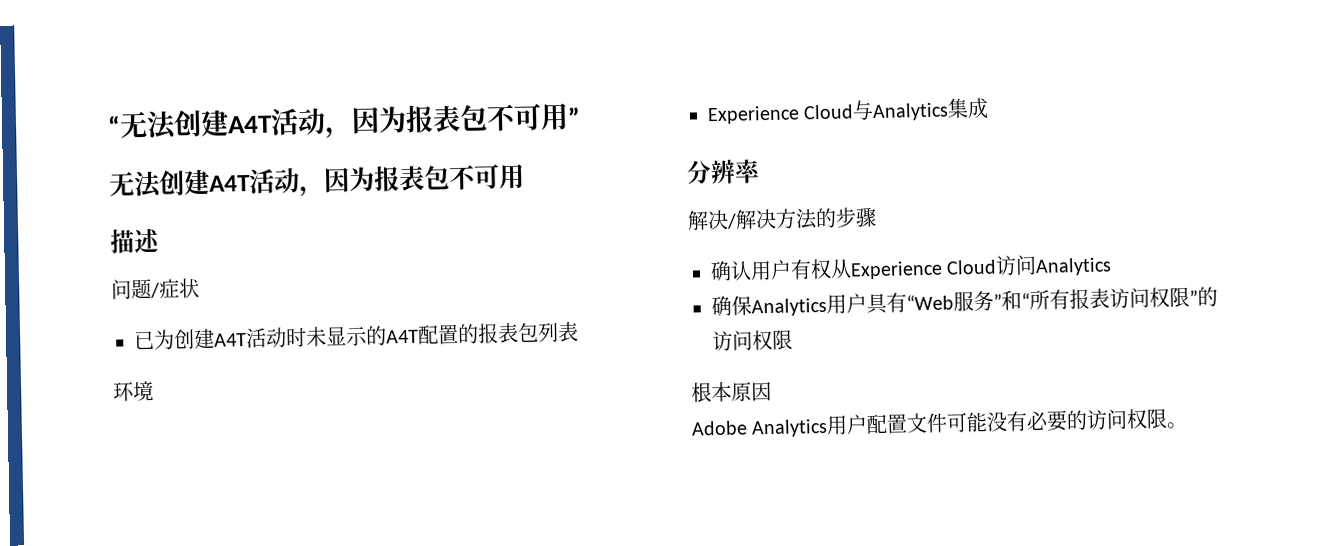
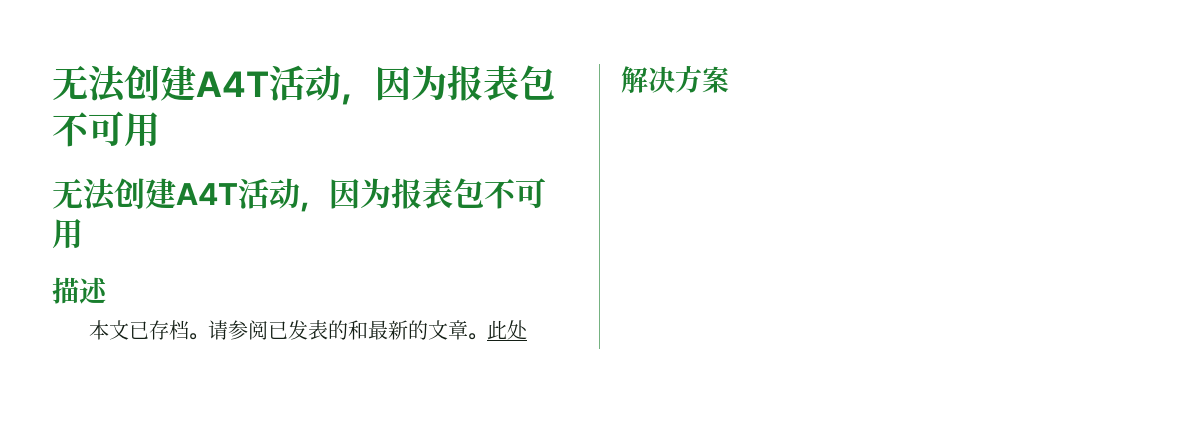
[107,102,581,140] “无法创建A4T活动，因为报表包不可用” -> [52,65,555,105] [52,111,160,147] 无法创建A4T活动，因为报表包不可用
[111,277,200,300] [134,321,579,350] [112,380,154,402] [707,97,990,125] [686,159,760,185] [687,206,877,231] [710,254,1113,282] [711,286,1218,317] [712,329,793,352] [691,381,772,403] [691,408,1189,438] 问题/症状 // 已为创建A4T活动时未显示的A4T配置的报表包列表 // 环境 // Experience Cloud与Analytics集成 // 分辨率 // 解决/解决方法的步骤 // 确认用户有权从Experience Cloud访问Analytics // 确保Analytics用户具有“Web服务”和“所有报表访问权限”的访问权限 // 根本原因 // Adobe Analytics用户配置文件可能没有必要的访问权限。 -> [88,320,527,340] [621,65,729,93] 本文已存档。请参阅已发表的和最新的文章。此处 // 解决方案

